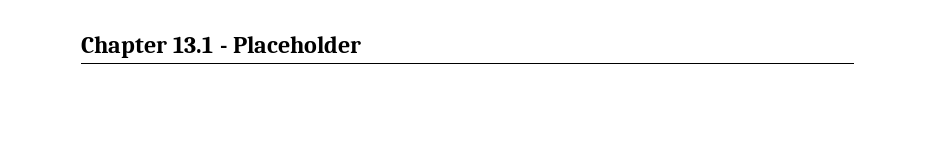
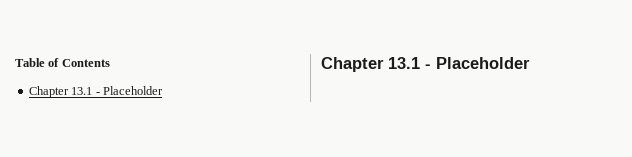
[81,36,362,58] Chapter 13.1 - Placeholder -> [15,58,110,67] [28,86,163,98] [321,57,530,72] Table of Contents // Chapter 13.1 - Placeholder // Chapter 13.1 - Placeholder

